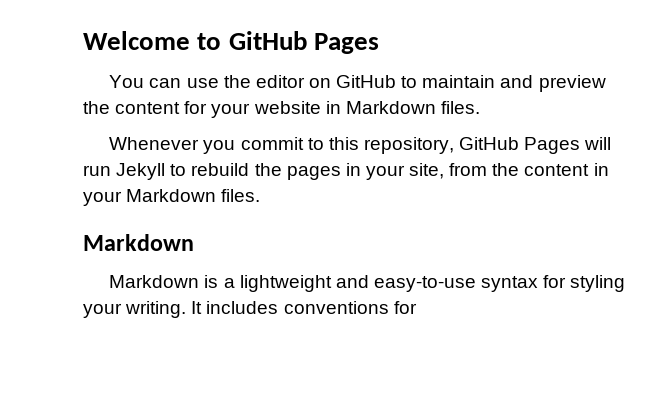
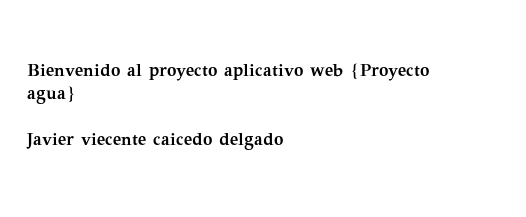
[83,31,379,54] [109,75,606,92] [83,101,480,118] [109,137,612,154] [83,163,609,180] [83,189,261,206] [83,234,194,251] [109,275,626,292] [83,301,417,318] Welcome to GitHub Pages // You can use the editor on GitHub to maintain and preview the content for your website in Markdown files. // Whenever you commit to this repository, GitHub Pages will run Jekyll to rebuild the pages in your site, from the content in your Markdown files. // Markdown // Markdown is a lightweight and easy-to-use syntax for styling your writing. It includes conventions for -> [27,63,429,81] [27,86,76,104] [26,133,283,150] Bienvenido al proyecto aplicativo web {Proyecto agua} // Javier viecente caicedo delgado

